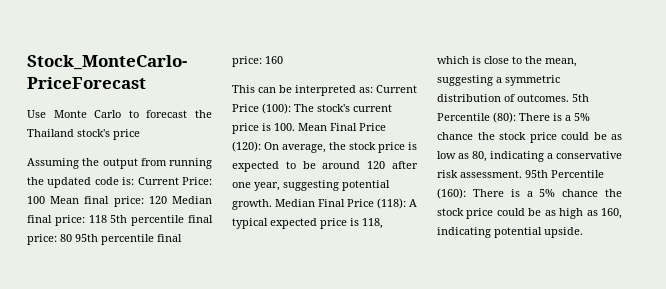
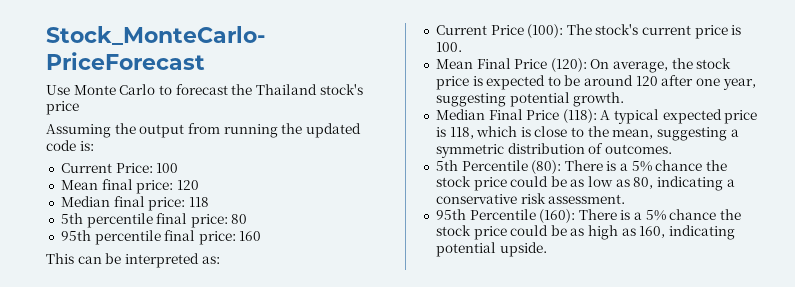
(135, 181) none -> (94, 146) //
(45, 200) none -> (179, 168) //
(167, 200) none -> (199, 185) //
(107, 219) none -> (209, 202) //
(72, 238) none -> (248, 219) //
(373, 90) none -> (220, 260) //
(295, 127) none -> (462, 47) //
(272, 204) none -> (625, 99) //
(569, 98) none -> (672, 149) //
(522, 174) none -> (626, 199) //

